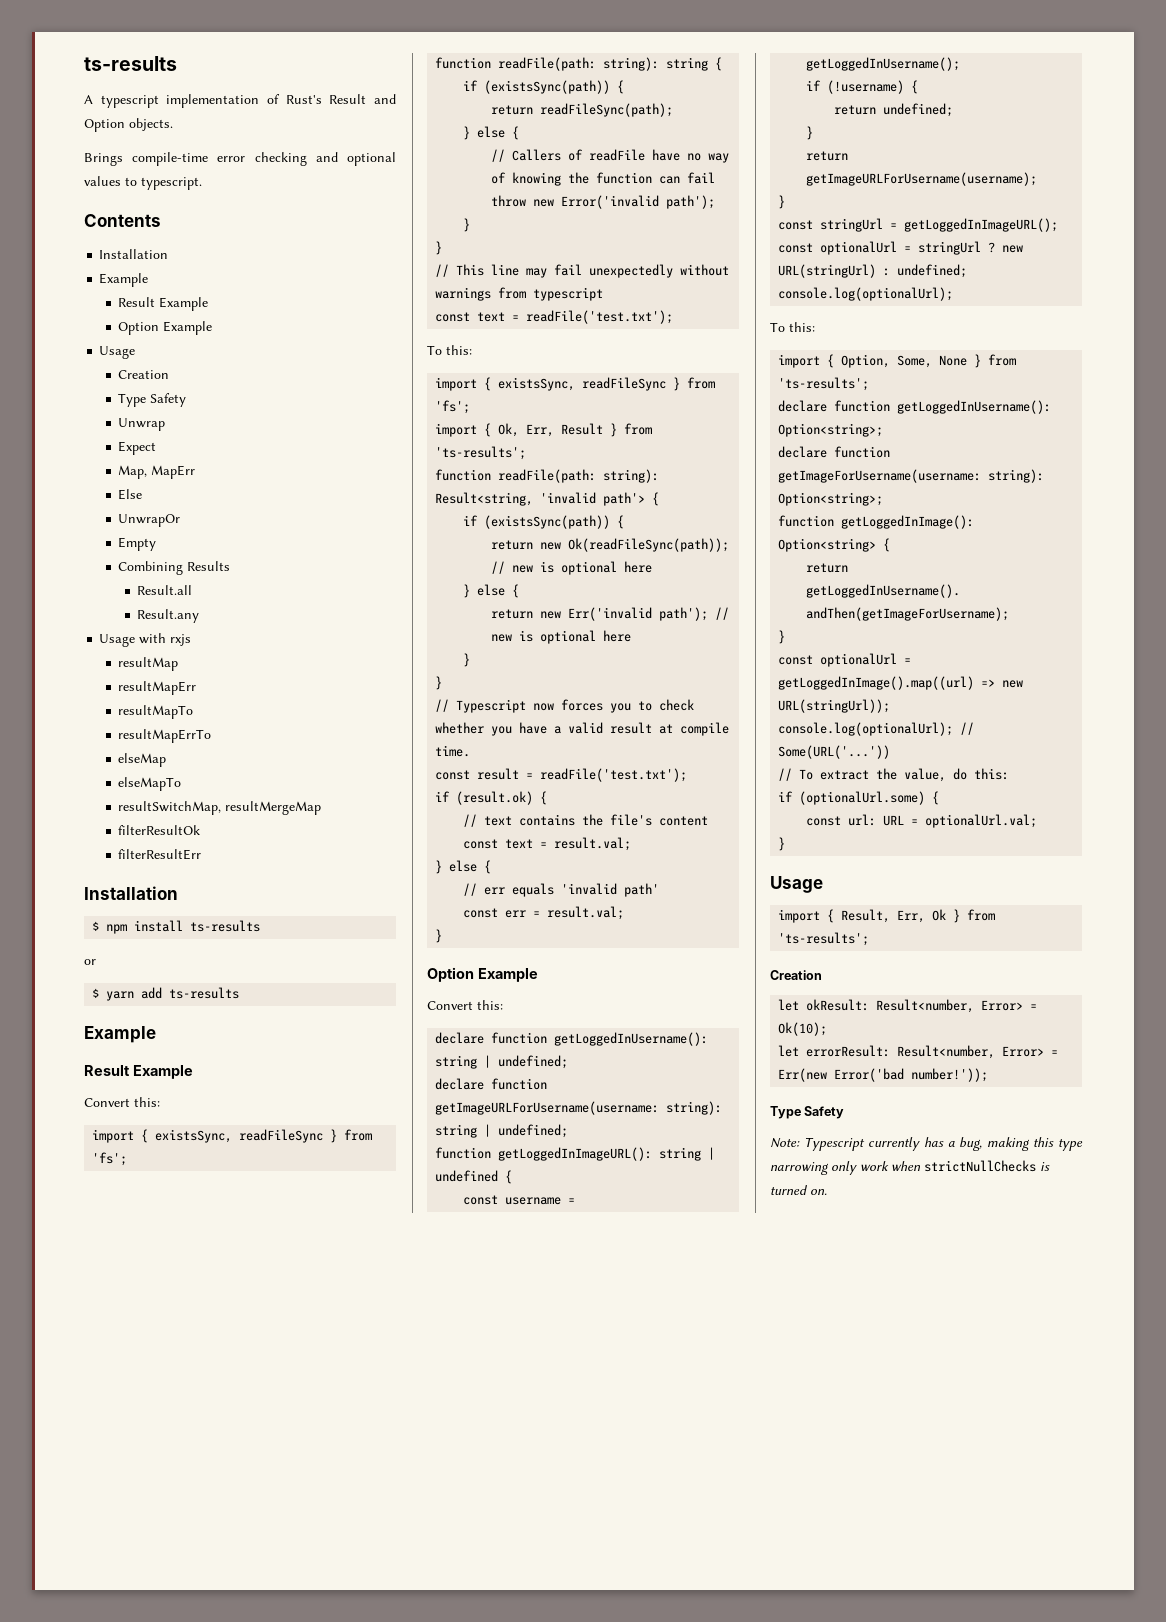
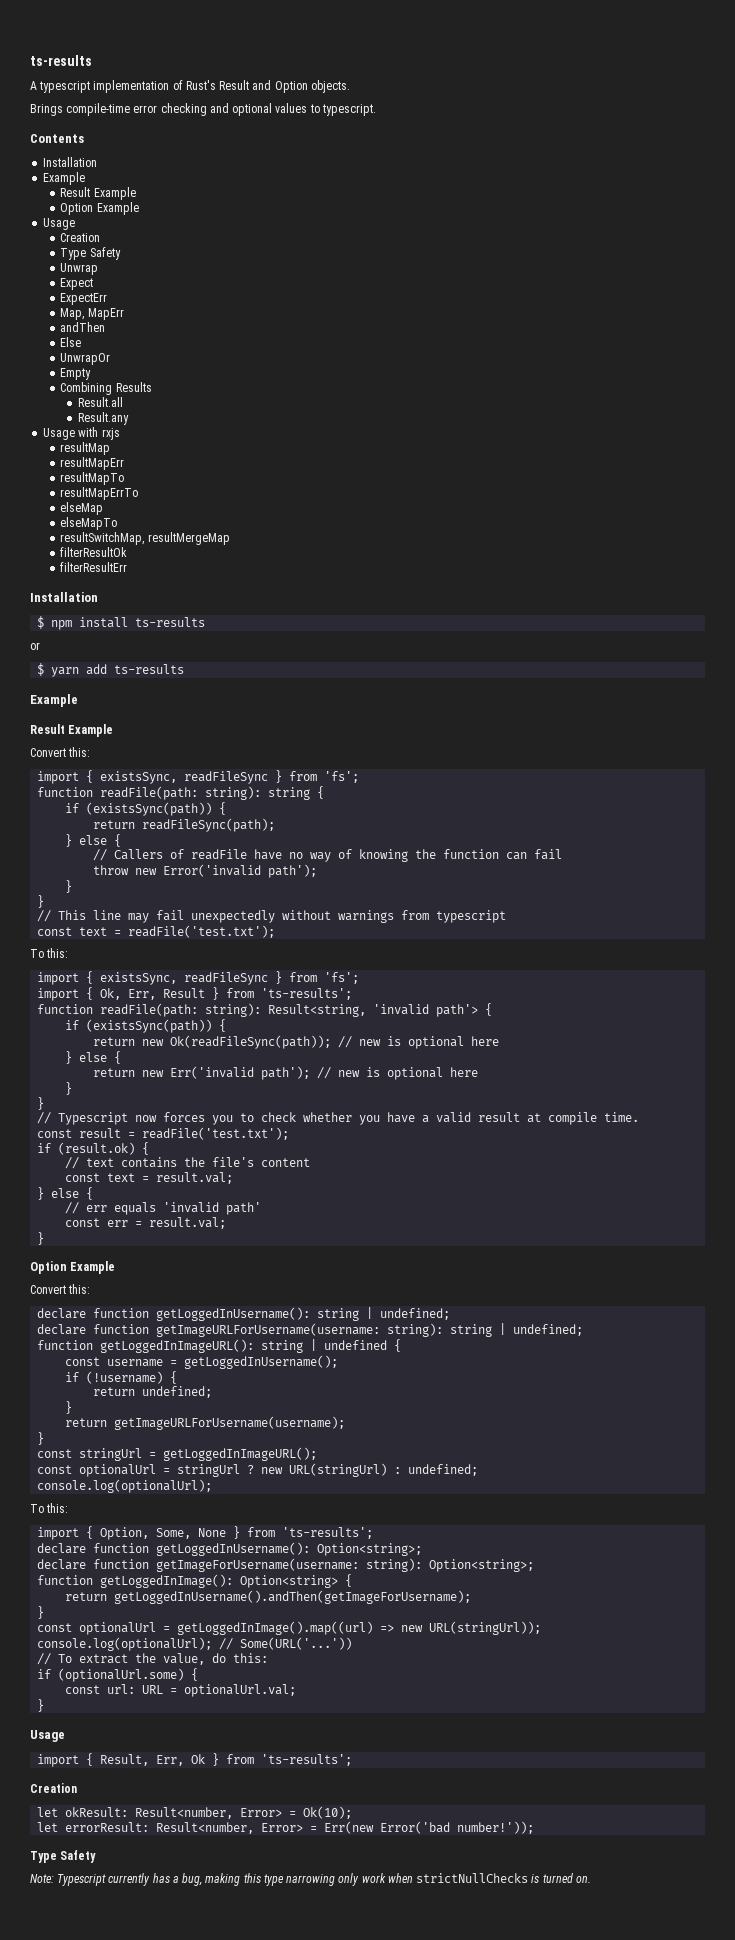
(157, 448) none -> [60,293,108,305] // ExpectErr
(196, 472) none -> [60,322,106,332] // andThen

